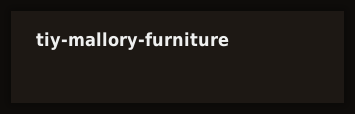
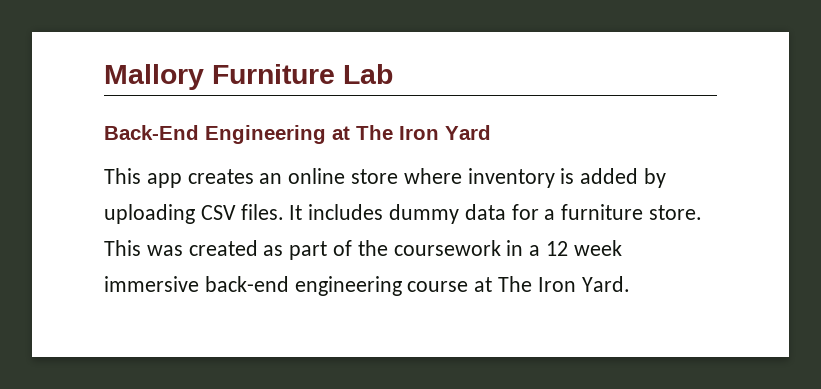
[36,32,229,50] tiy-mallory-furniture -> [104,64,393,90] [104,125,491,144] [104,168,667,188] [104,204,703,224] [104,240,622,260] [104,276,630,296] Mallory Furniture Lab // Back-End Engineering at The Iron Yard // This app creates an online store where inventory is added by uploading CSV files. It includes dummy data for a furniture store. This was created as part of the coursework in a 12 week immersive back-end engineering course at The Iron Yard.

